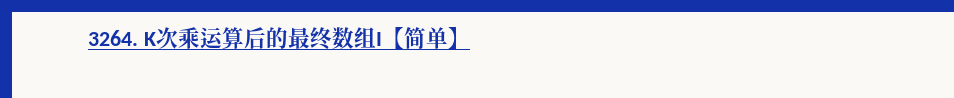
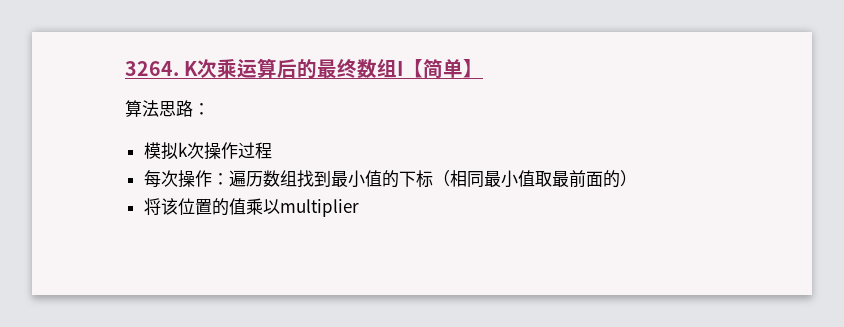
(470, 38) none -> [125,100,210,117] [143,142,272,160] [143,170,637,188] [143,198,359,217] // 算法思路： // 模拟k次操作过程 // 每次操作：遍历数组找到最小值的下标（相同最小值取最前面的） // 将该位置的值乘以multiplier

